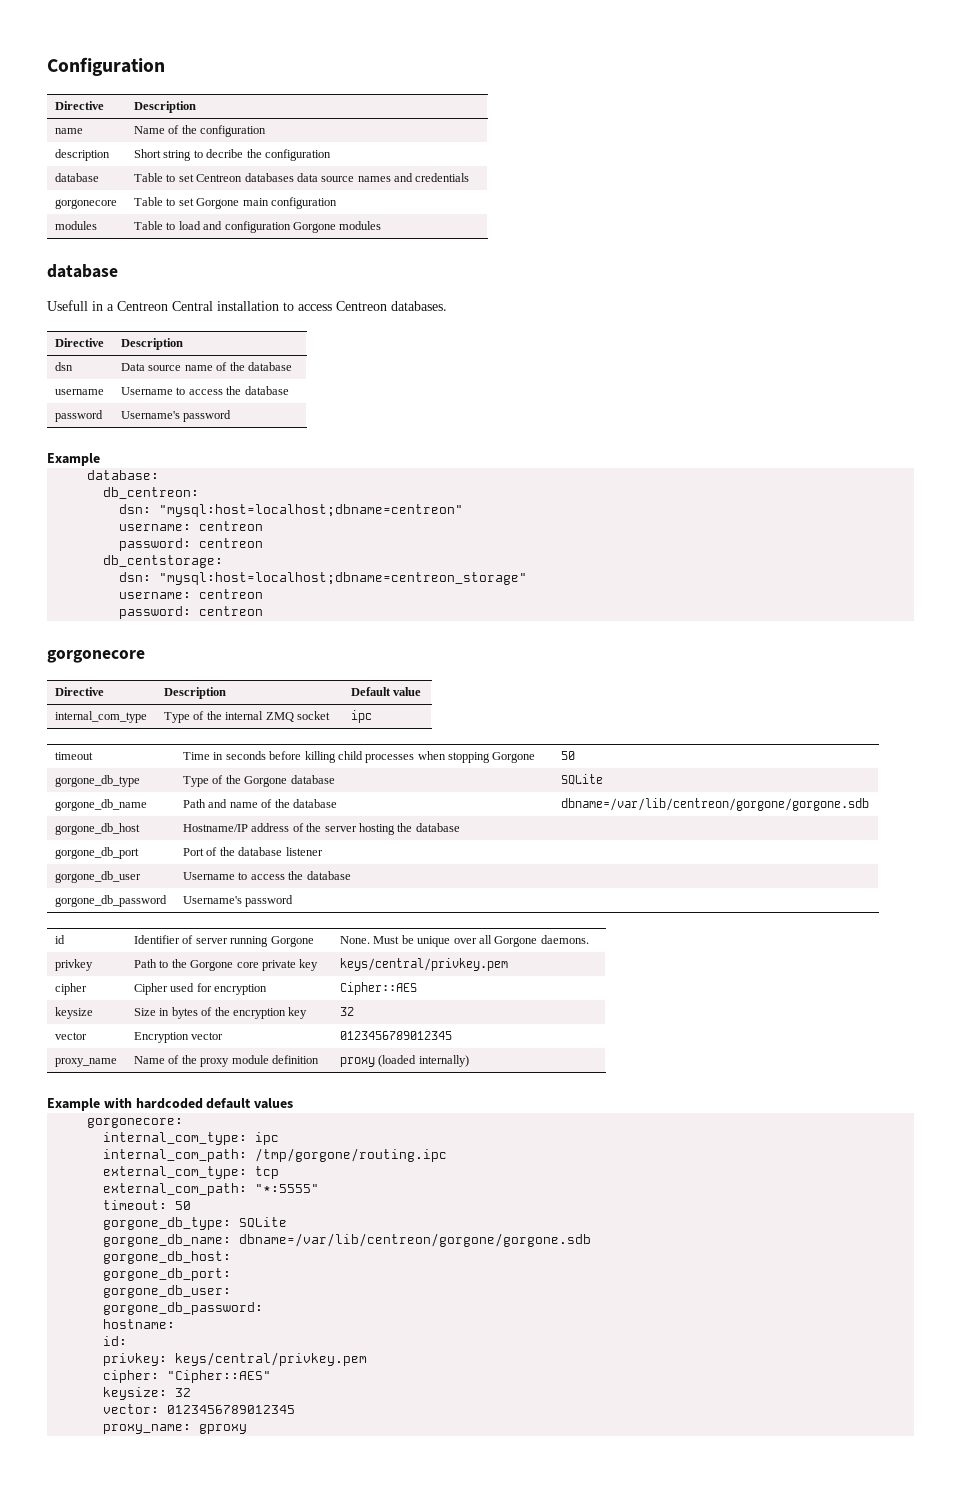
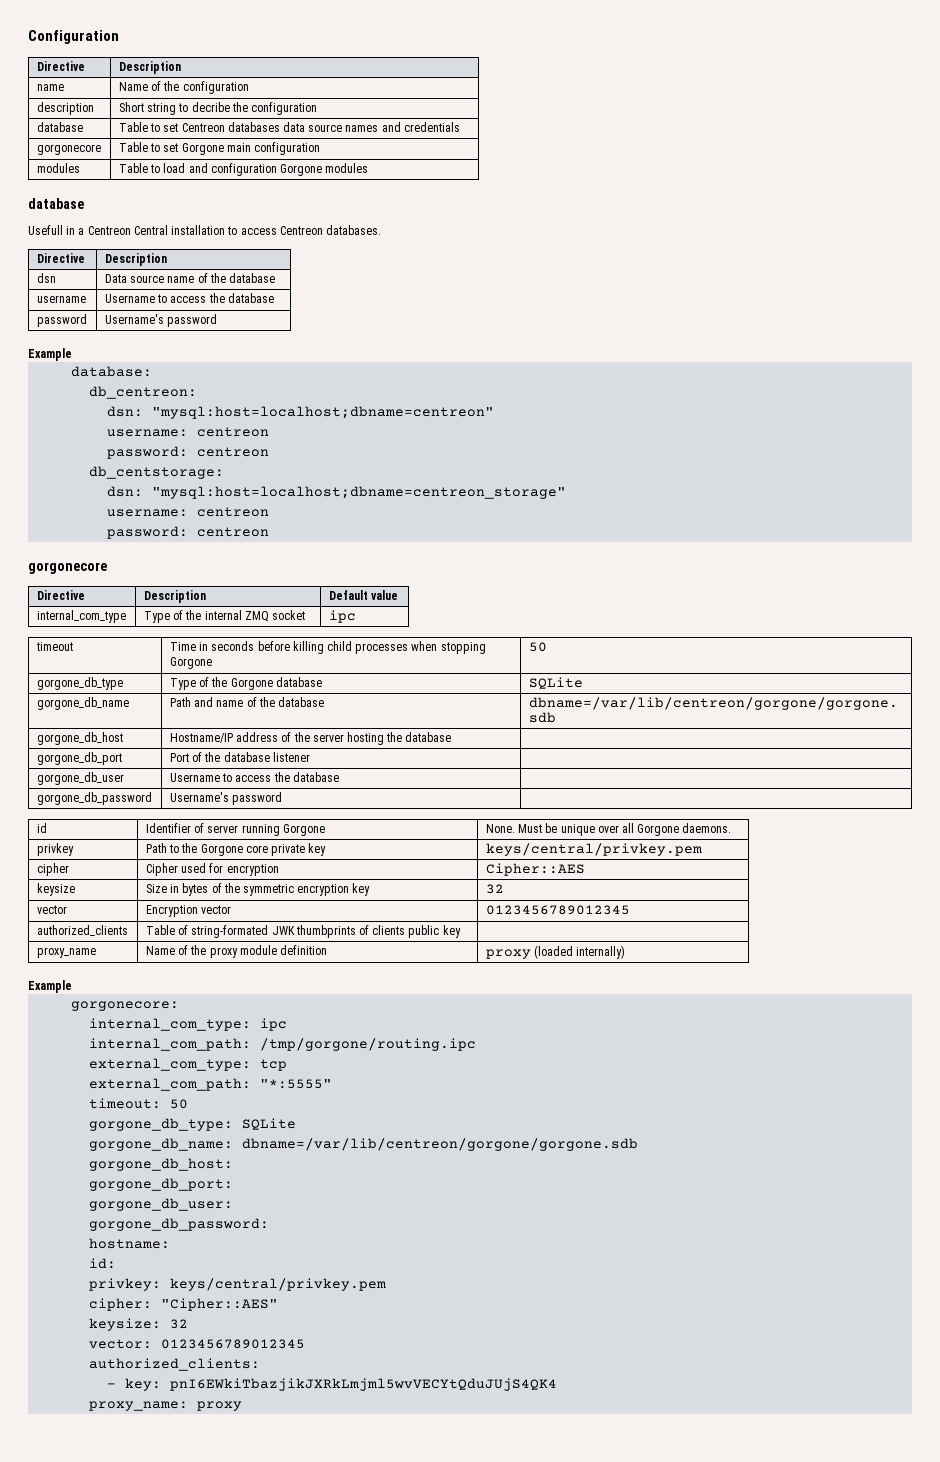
(230, 1011) none -> [242,884,294,896] symmetric
(453, 1035) none -> [36,925,128,936] [145,925,461,938] // authorized_clients | Table of string-formated JWK thumbprints of clients public key |
[103,1097,294,1109] with hardcoded default values -> (72, 986) none
(296, 1409) none -> [89,1358,261,1371] [107,1378,558,1391] // authorized_clients: // - key: pnI6EWkiTbazjikJXRkLmjml5wvVECYtQduJUjS4QK4
[199,1424,248,1434] gproxy -> [197,1401,243,1411] proxy

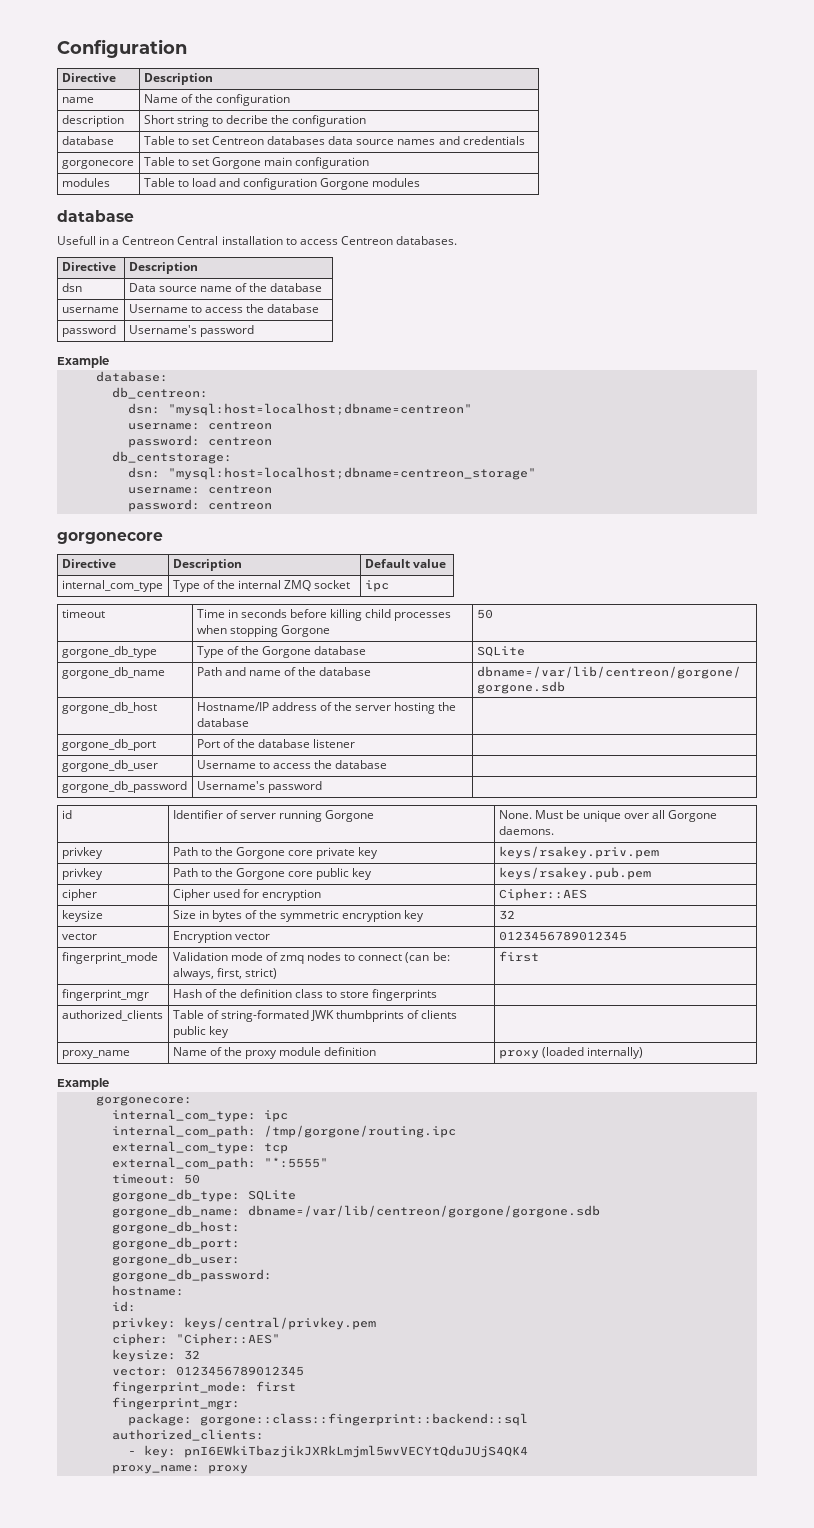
[485,843,702,856] keys/central/privkey.pem -> [498,846,659,859] [61,868,103,880] [172,868,373,880] [498,867,651,880] keys/rsakey.priv.pem // privkey | Path to the Gorgone core public key | keys/rsakey.pub.pem
(630, 910) none -> [61,952,158,964] [172,952,450,964] [172,968,277,980] [498,951,539,962] [61,989,149,1001] [172,989,438,1001] // fingerprint_mode | Validation mode of zmq nodes to connect (can be: always, first, strict) | first // fingerprint_mgr | Hash of the definition class to store fingerprints |
(306, 1344) none -> [111,1381,296,1394] [111,1397,240,1410] [127,1413,528,1426] // fingerprint_mode: first // fingerprint_mgr: // package: gorgone::class::fingerprint::backend::sql

